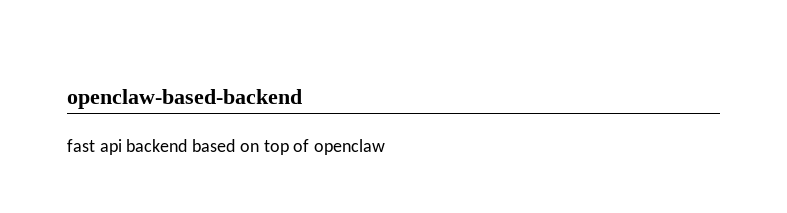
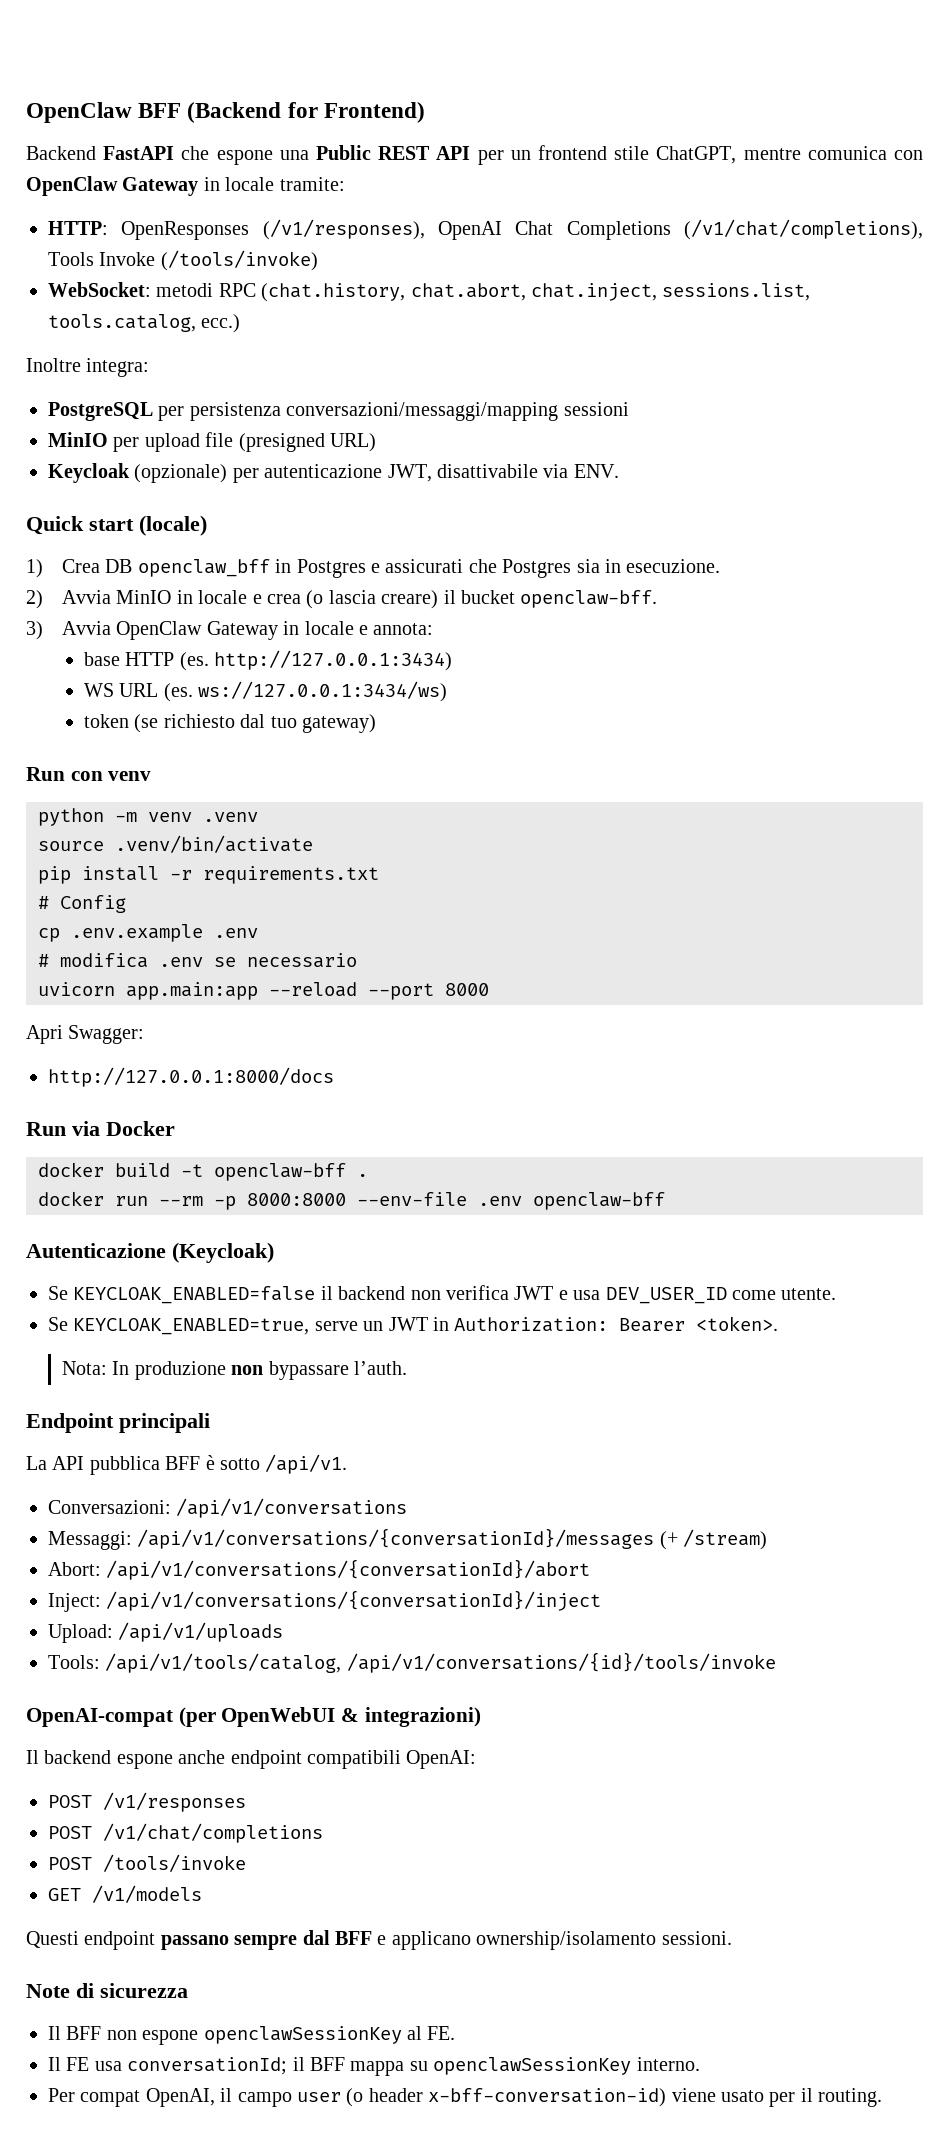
[67,89,302,109] [67,139,386,155] openclaw-based-backend // fast api backend based on top of openclaw -> [26,102,425,123] [26,145,924,165] [26,176,345,196] [48,219,923,240] [48,250,318,271] [48,282,811,302] [48,314,241,333] [26,358,150,377] [48,402,629,421] [48,432,376,452] [48,463,619,483] [26,515,207,536] [26,559,721,578] [26,590,658,609] [26,621,434,640] [83,650,453,671] [83,681,448,702] [83,714,376,733] [26,767,152,781] [38,808,258,826] [38,835,313,853] [38,866,379,884] [38,895,126,913] [38,924,258,942] [38,953,357,968] [38,982,489,1000] [26,1025,145,1044] [48,1067,334,1087] [26,1121,175,1136] [38,1162,368,1181] [38,1191,665,1210] [26,1242,274,1263] [48,1285,837,1304] [48,1316,779,1335] [61,1361,407,1380] [26,1413,210,1433] [26,1454,348,1475] [48,1498,408,1518] [48,1528,768,1550] [48,1559,591,1580] [48,1590,602,1612] [48,1622,284,1643] [48,1652,776,1673] [26,1707,481,1727] [26,1750,477,1769] [48,1792,246,1812] [48,1823,323,1843] [48,1854,246,1872] [48,1885,202,1903] [26,1930,732,1950] [26,1983,188,1998] [48,2026,456,2045] [48,2057,700,2076] [48,2088,883,2107] OpenClaw BFF (Backend for Frontend) // Backend FastAPI che espone una Public REST API per un frontend stile ChatGPT, mentre comunica con OpenClaw Gateway in locale tramite: // HTTP: OpenResponses (/v1/responses), OpenAI Chat Completions (/v1/chat/completions), Tools Invoke (/tools/invoke) // WebSocket: metodi RPC (chat.history, chat.abort, chat.inject, sessions.list, tools.catalog, ecc.) // Inoltre integra: // PostgreSQL per persistenza conversazioni/messaggi/mapping sessioni // MinIO per upload file (presigned URL) // Keycloak (opzionale) per autenticazione JWT, disattivabile via ENV. // Quick start (locale) // 1) Crea DB openclaw_bff in Postgres e assicurati che Postgres sia in esecuzione. // 2) Avvia MinIO in locale e crea (o lascia creare) il bucket openclaw-bff. // 3) Avvia OpenClaw Gateway in locale e annota: // base HTTP (es. http://127.0.0.1:3434) // WS URL (es. ws://127.0.0.1:3434/ws) // token (se richiesto dal tuo gateway) // Run con venv // python -m venv .venv // source .venv/bin/activate // pip install -r requirements.txt // # Config // cp .env.example .env // # modifica .env se necessario // uvicorn app.main:app --reload --port 8000 // Apri Swagger: // http://127.0.0.1:8000/docs // Run via Docker // docker build -t openclaw-bff . // docker run --rm -p 8000:8000 --env-file .env openclaw-bff // Autenticazione (Keycloak) // Se KEYCLOAK_ENABLED=false il backend non verifica JWT e usa DEV_USER_ID come utente. // Se KEYCLOAK_ENABLED=true, serve un JWT in Authorization: Bearer <token>. // Nota: In produzione non bypassare l’auth. // Endpoint principali // La API pubblica BFF è sotto /api/v1. // Conversazioni: /api/v1/conversations // Messaggi: /api/v1/conversations/{conversationId}/messages (+ /stream) // Abort: /api/v1/conversations/{conversationId}/abort // Inject: /api/v1/conversations/{conversationId}/inject // Upload: /api/v1/uploads // Tools: /api/v1/tools/catalog, /api/v1/conversations/{id}/tools/invoke // OpenAI-compat (per OpenWebUI & integrazioni) // Il backend espone anche endpoint compatibili OpenAI: // POST /v1/responses // POST /v1/chat/completions // POST /tools/invoke // GET /v1/models // Questi endpoint passano sempre dal BFF e applicano ownership/isolamento sessioni. // Note di sicurezza // Il BFF non espone openclawSessionKey al FE. // Il FE usa conversationId; il BFF mappa su openclawSessionKey interno. // Per compat OpenAI, il campo user (o header x-bff-conversation-id) viene usato per il routing.

